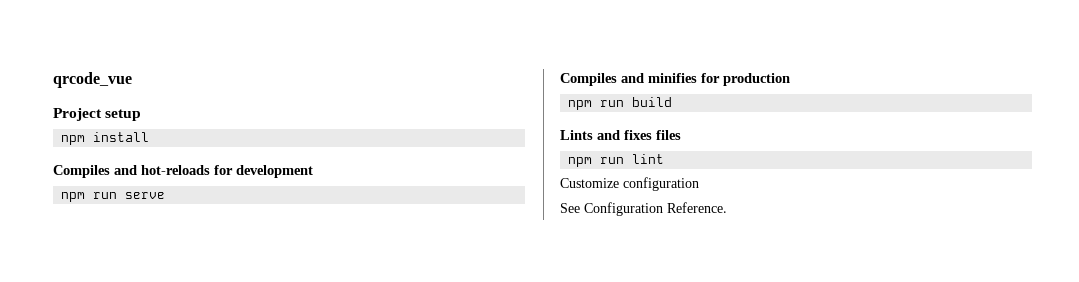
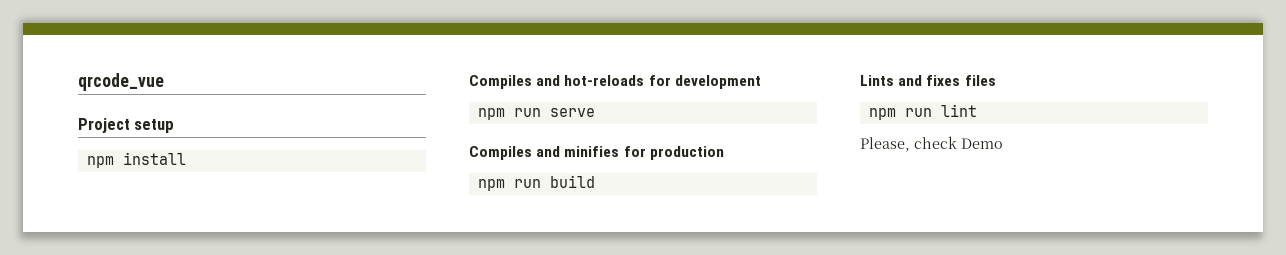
[560,177,699,191] [560,202,727,216] Customize configuration // See Configuration Reference. -> [860,136,1003,152] Please, check Demo

